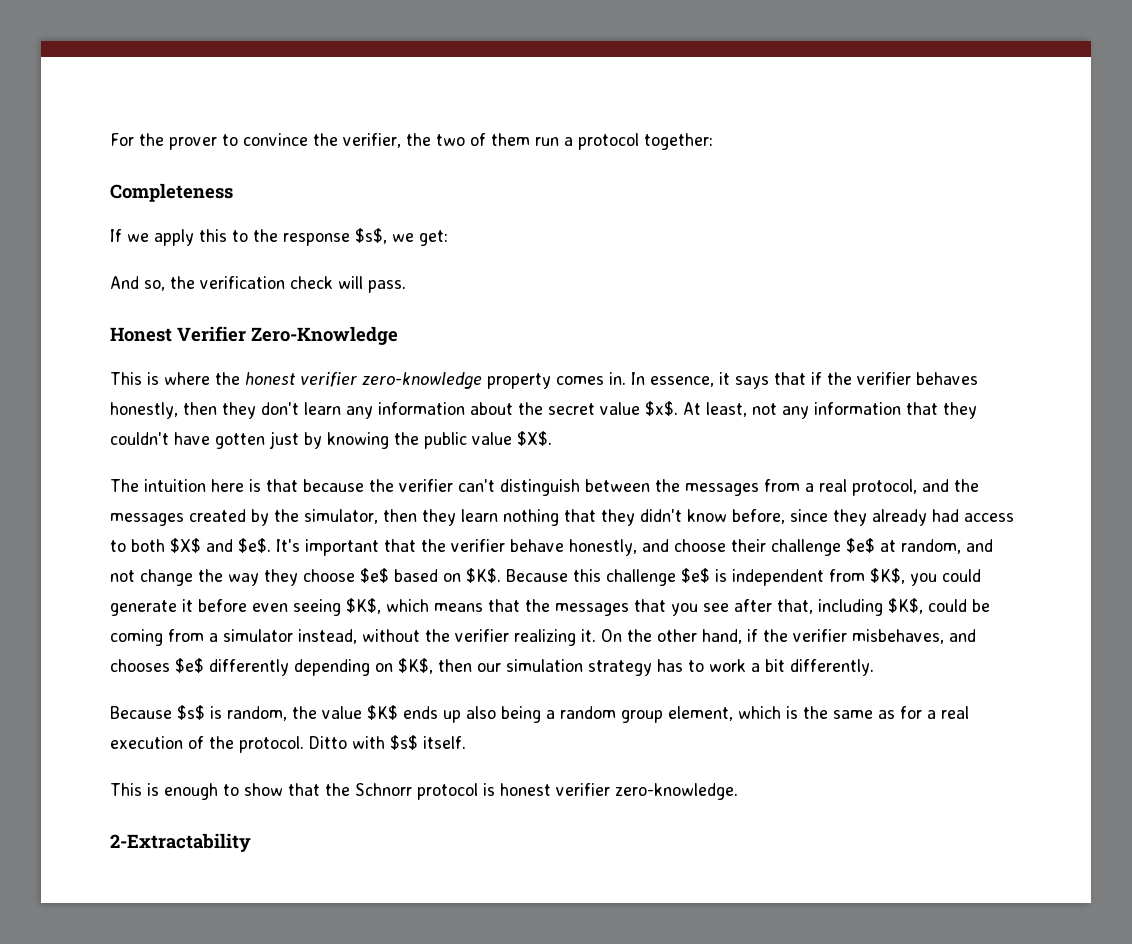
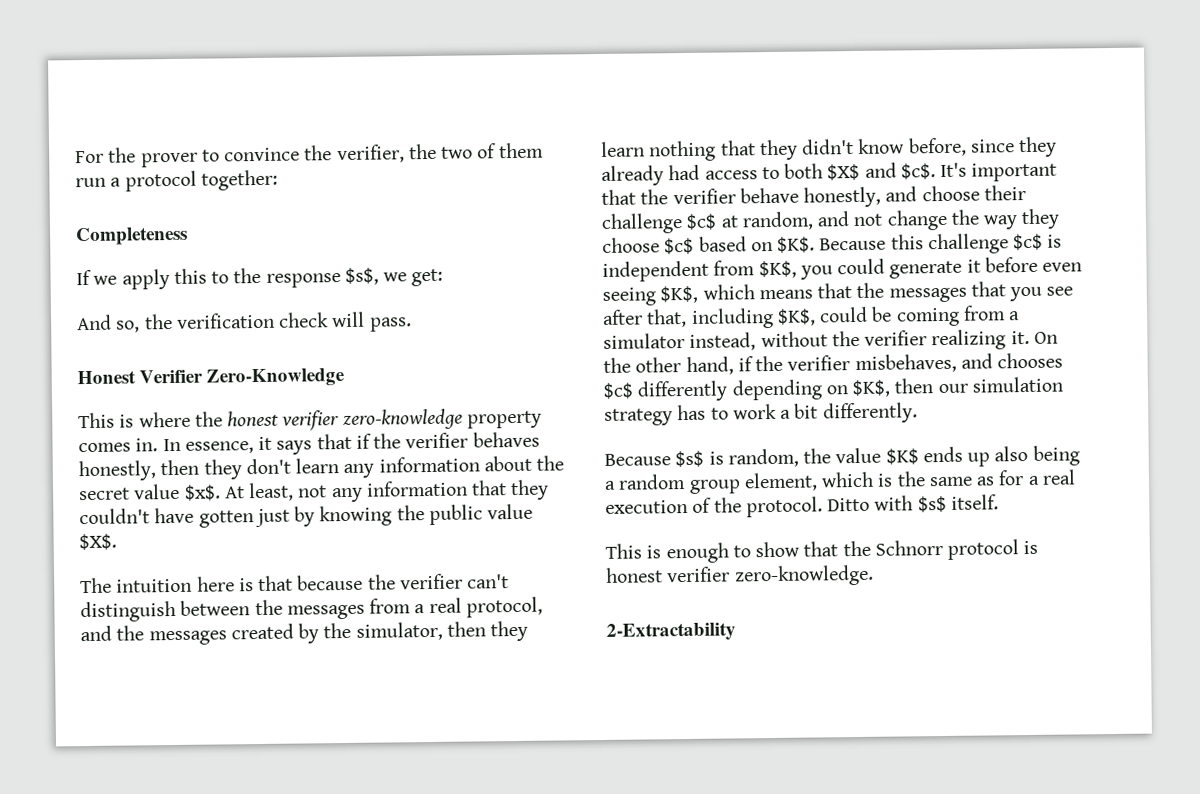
[238,538,271,553] $e$. -> [900,163,936,180] $c$.
[846,538,875,553] $e$ -> [686,213,718,230] $c$
[360,568,389,583] $e$ -> [664,237,695,255] $c$
[681,568,710,583] $e$ -> [1013,233,1044,251] $c$
[175,658,204,673] $e$ -> [603,382,634,399] $c$

